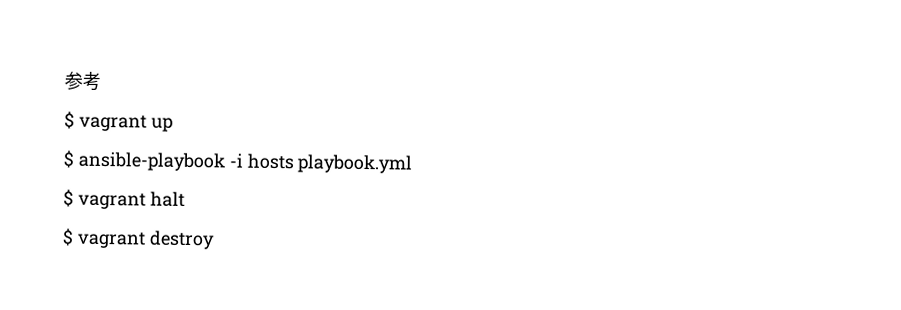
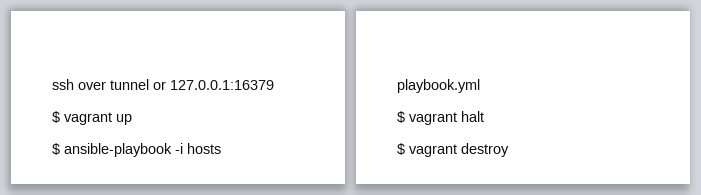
[64,71,101,91] 参考 -> [52,79,274,90] ssh over tunnel or 127.0.0.1:16379

